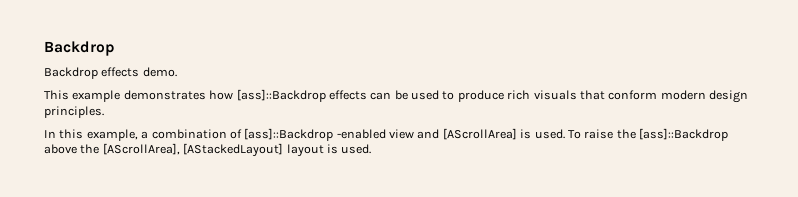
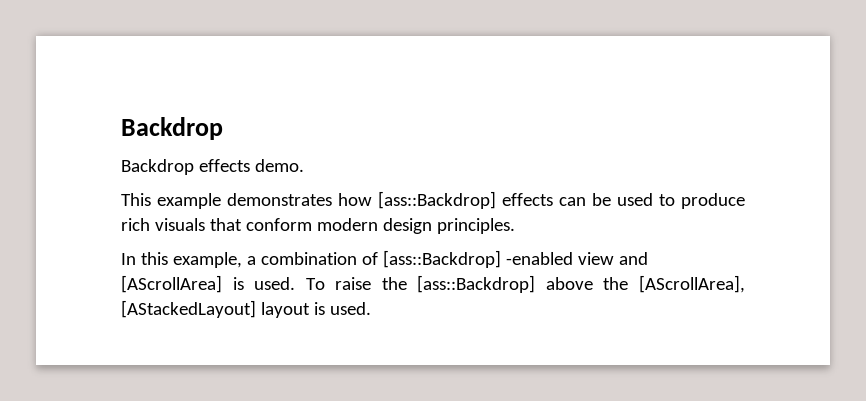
[236,89,326,102] [ass]::Backdrop -> [378,191,496,209] [ass::Backdrop]
[244,128,334,141] [ass]::Backdrop -> [382,250,501,268] [ass::Backdrop]
[639,128,728,141] [ass]::Backdrop -> [417,275,536,293] [ass::Backdrop]

